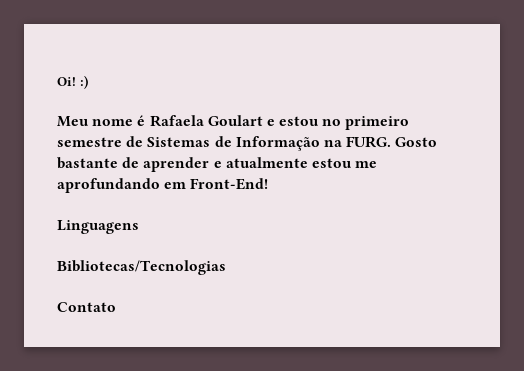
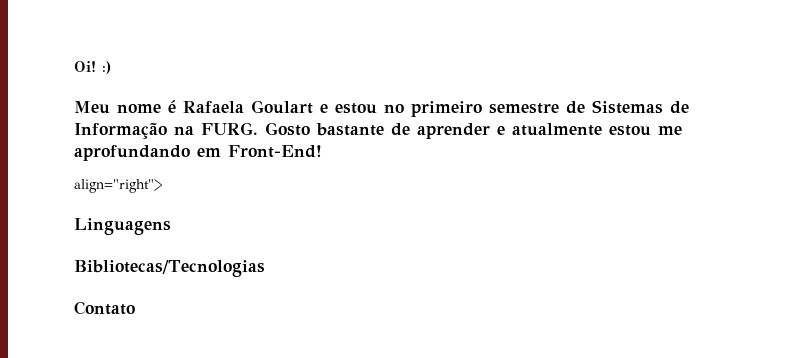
(269, 184) none -> [74,179,162,193] // align="right">

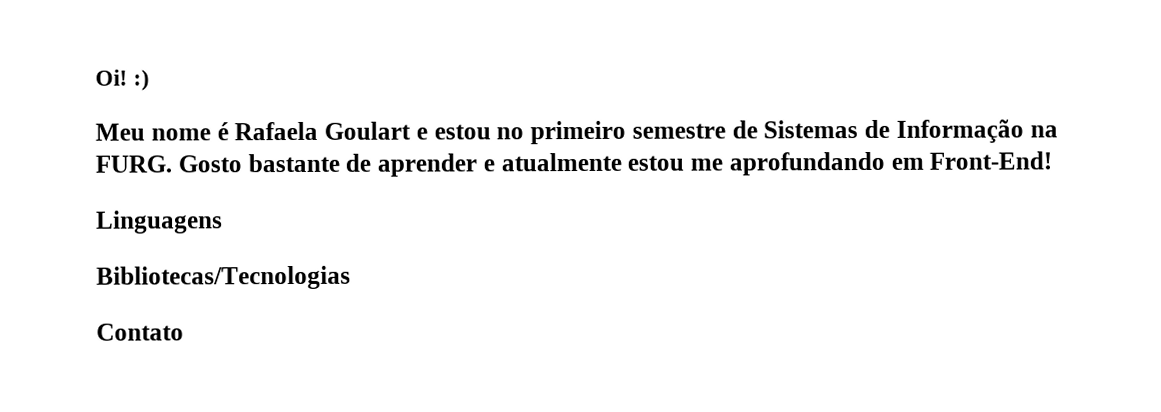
[74,179,162,193] // align="right"> -> (1053, 160) none

